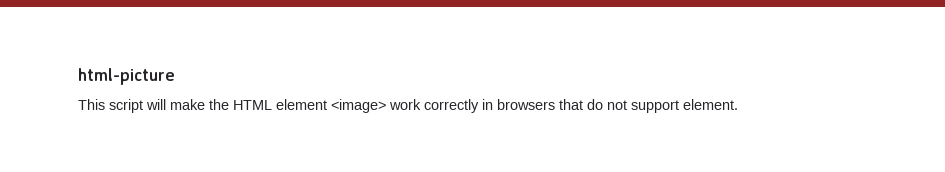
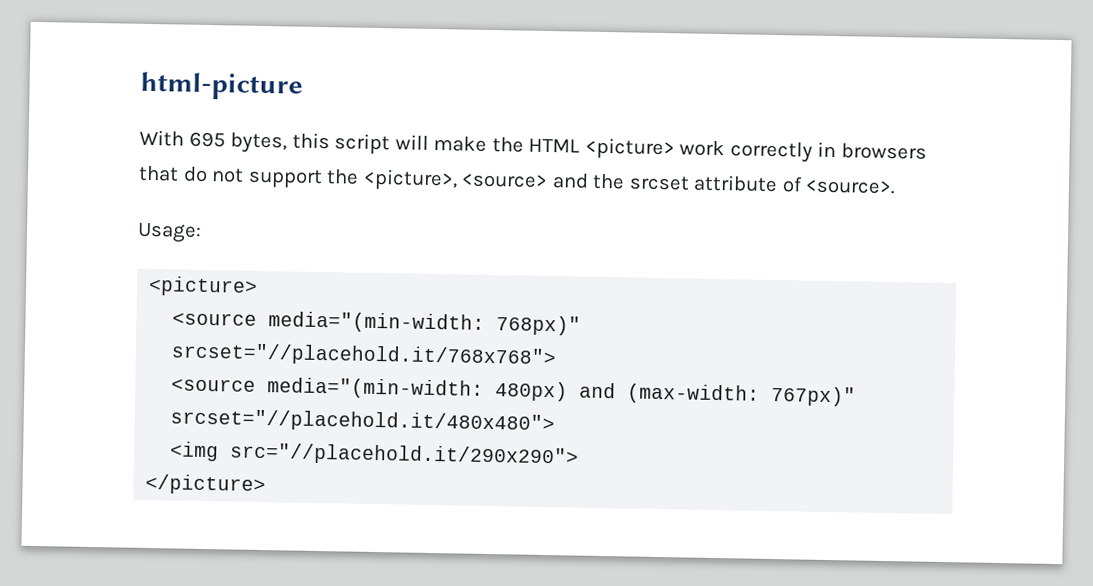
[78,99,105,110] This -> [139,129,330,154] With 695 bytes, this
[276,99,386,113] element <image> -> [584,137,675,160] <picture>
[683,99,738,110] element. -> [326,168,897,195] [137,222,202,243] [148,275,259,297] [172,311,582,336] [171,342,558,369] [171,377,857,407] [170,408,556,435] [169,441,580,468] [145,473,267,496] the <picture>, <source> and the srcset attribute of <source>. // Usage: // <picture> // <source media="(min-width: 768px)" srcset="//placehold.it/768x768"> // <source media="(min-width: 480px) and (max-width: 767px)" srcset="//placehold.it/480x480"> // <img src="//placehold.it/290x290"> // </picture>

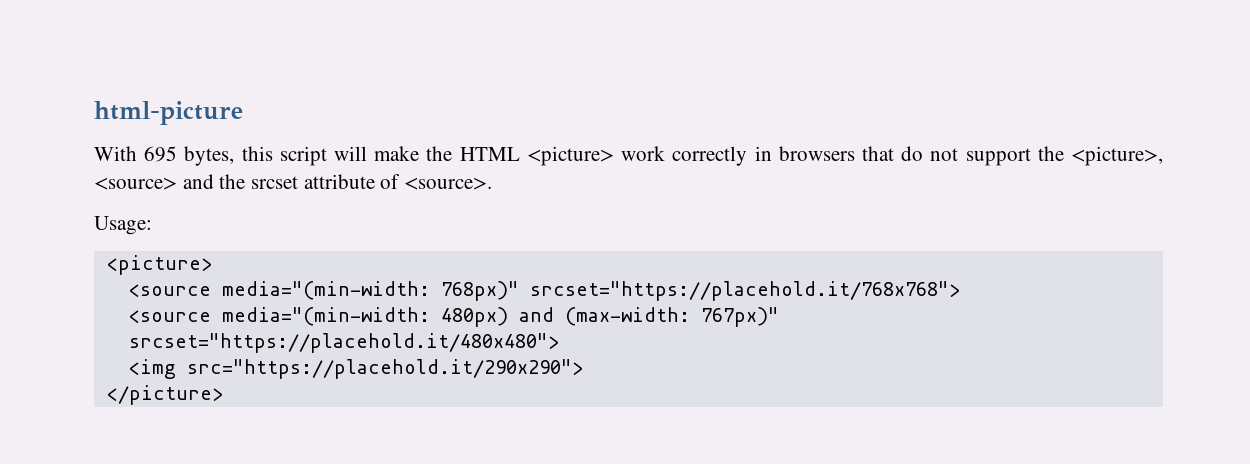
[171,342,558,369] srcset="//placehold.it/768x768"> -> [529,281,960,301] srcset="https://placehold.it/768x768">
[170,408,556,435] srcset="//placehold.it/480x480"> -> [128,333,559,353] srcset="https://placehold.it/480x480">
[229,442,580,468] src="//placehold.it/290x290"> -> [186,359,583,379] src="https://placehold.it/290x290">

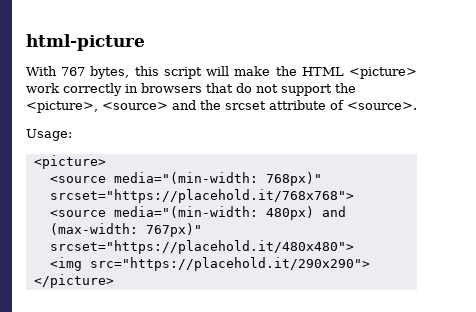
[144,146,178,162] 695 -> [61,67,86,76] 767

